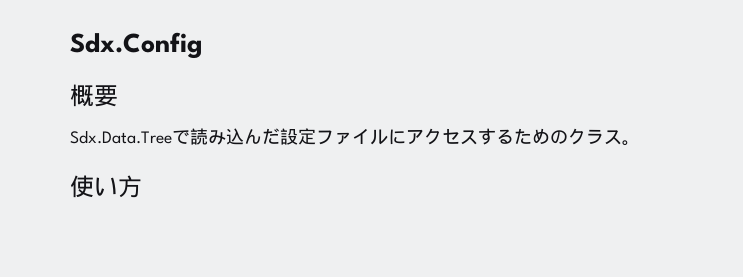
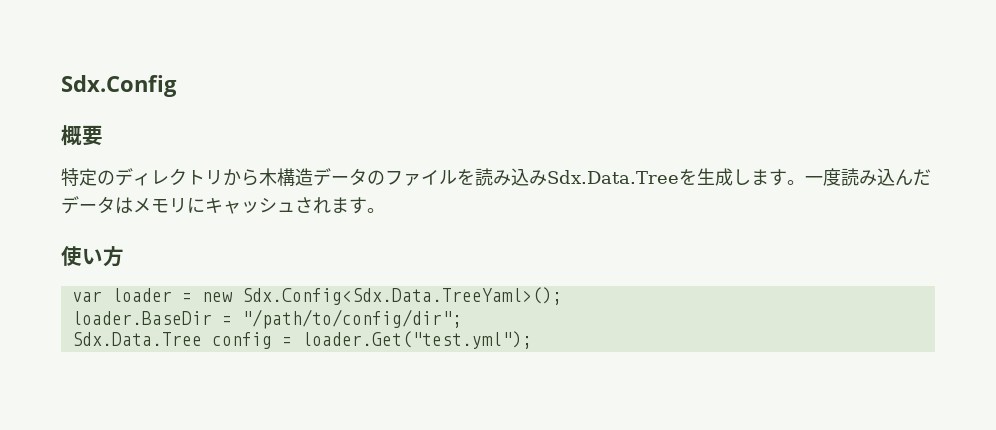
[70,128,640,146] [70,175,142,198] Sdx.Data.Treeで読み込んだ設定ファイルにアクセスするためのクラス。 // 使い方 -> [61,168,931,186] [61,196,385,214] [61,246,124,267] [71,287,562,305] [71,309,462,329] [71,331,532,349] 特定のディレクトリから木構造データのファイルを読み込みSdx.Data.Treeを生成します。一度読み込んだデータはメモリにキャッシュされます。 // 使い方 // var loader = new Sdx.Config<Sdx.Data.TreeYaml>(); // loader.BaseDir = "/path/to/config/dir"; // Sdx.Data.Tree config = loader.Get("test.yml");

